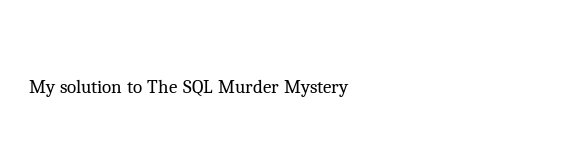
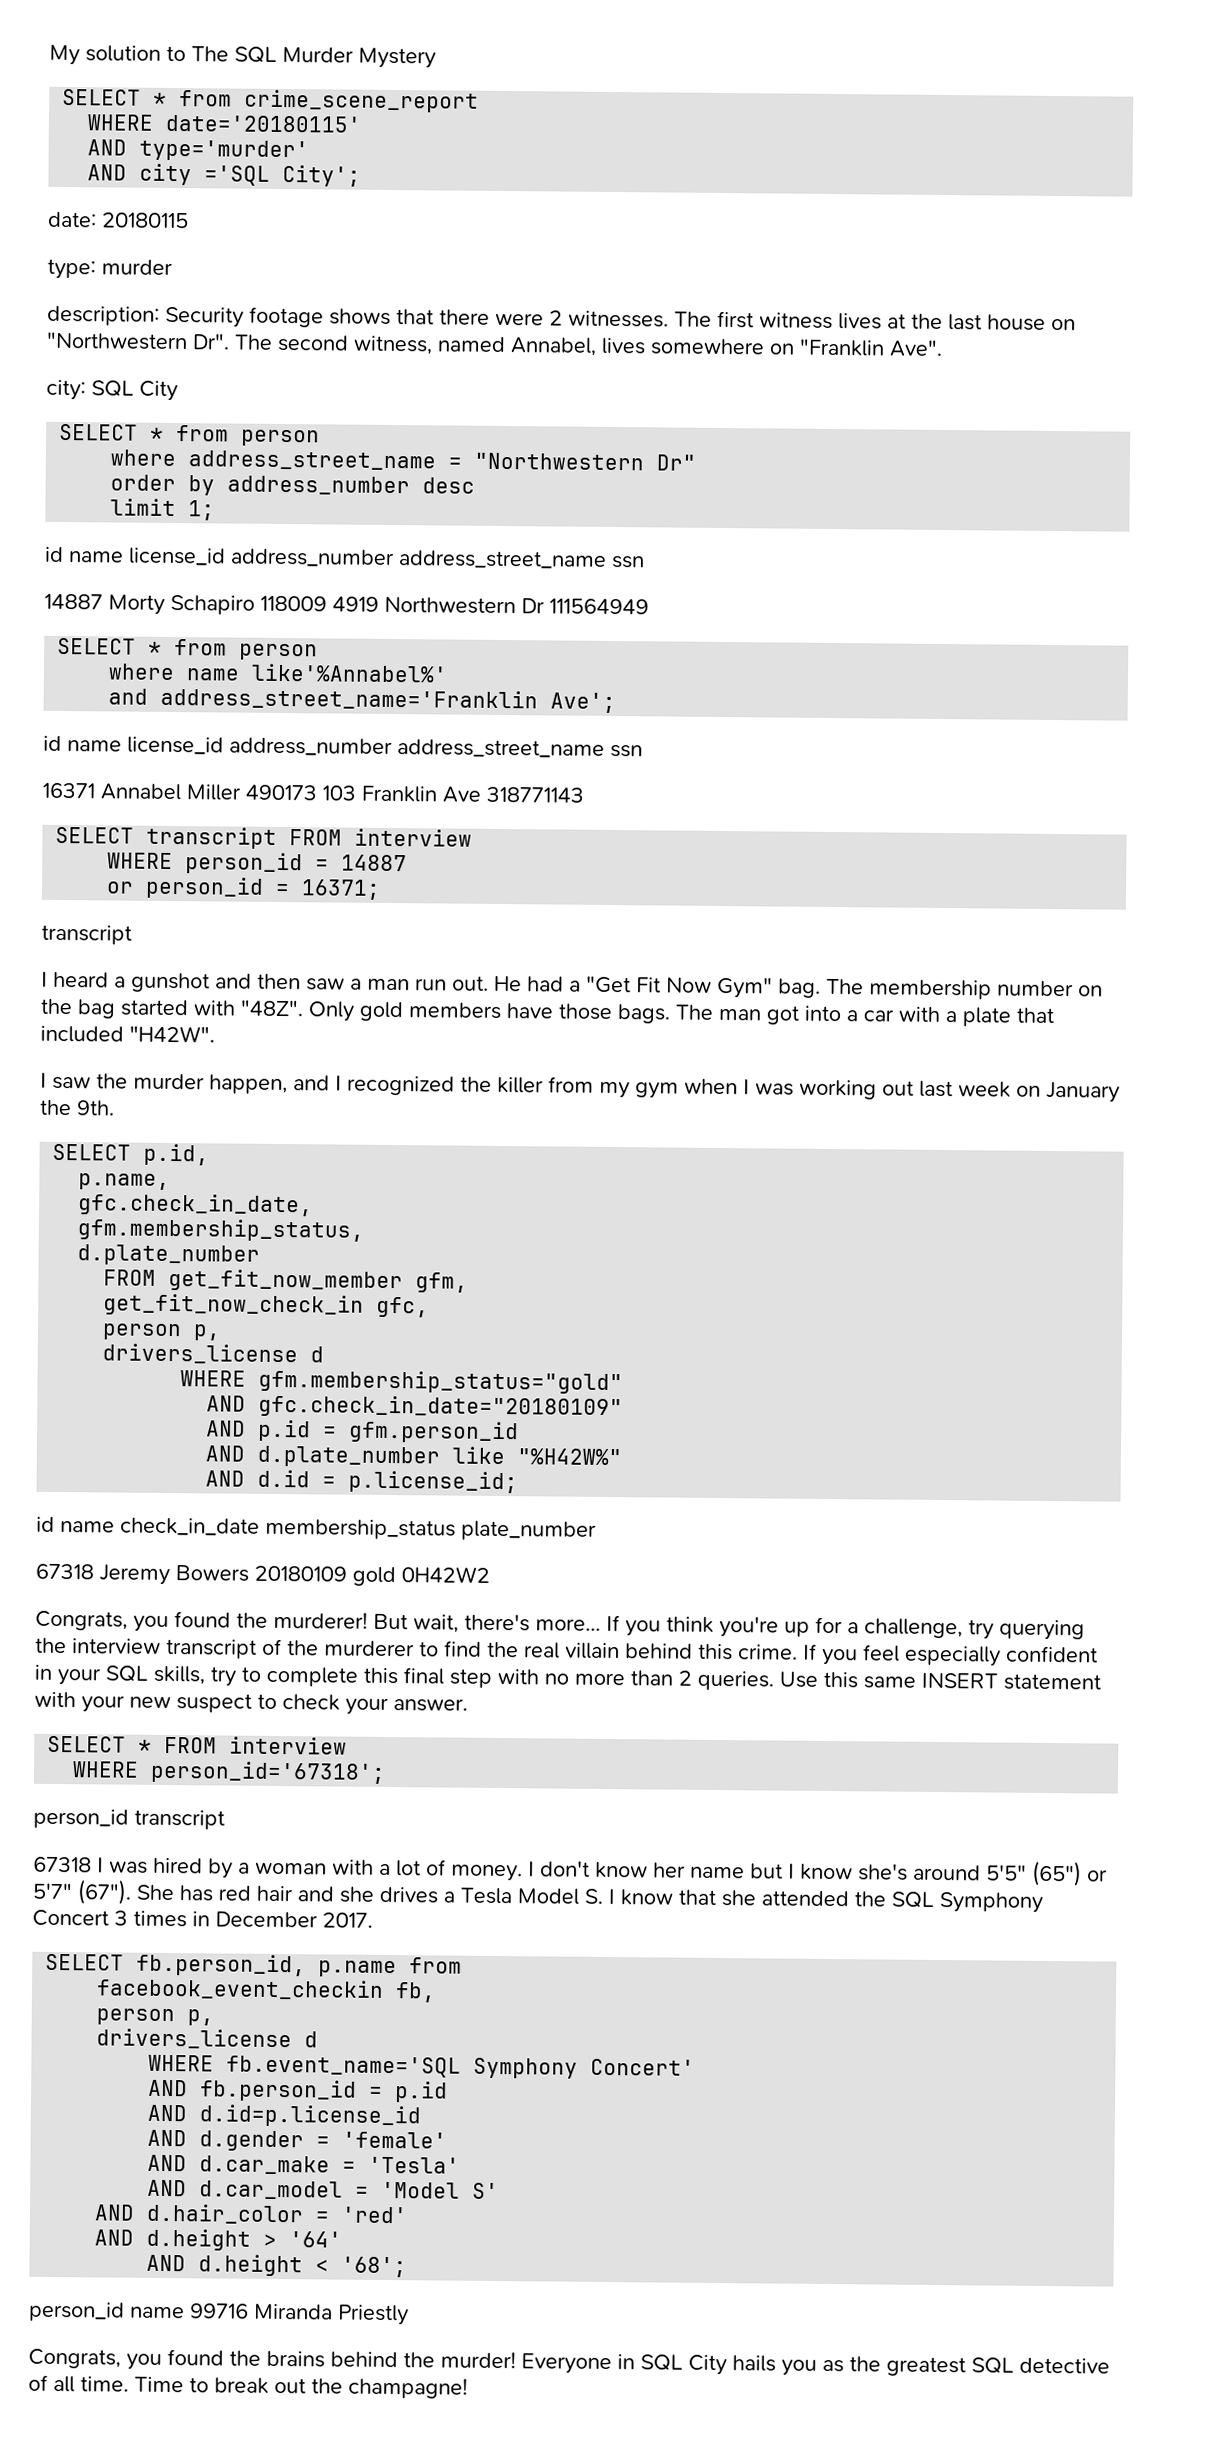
(349, 88) none -> [62,88,480,113] [87,114,363,133] [87,139,310,162] [87,163,362,187] [48,211,189,229] [47,258,173,280] [47,305,1076,331] [46,331,943,357] [46,379,178,402] [59,423,321,447] [110,449,697,471] [110,474,476,496] [110,498,216,521] [44,546,645,569] [44,593,649,615] [57,637,319,661] [108,663,449,683] [108,687,617,714] [43,735,643,758] [42,782,584,803] [55,826,473,849] [107,852,408,875] [106,876,382,900] [41,924,132,945] [41,971,1103,1000] [40,998,1054,1027] [40,1025,215,1043] [40,1072,1120,1103] [39,1099,115,1116] [52,1143,210,1166] [78,1173,171,1191] [78,1193,314,1217] [77,1218,366,1242] [77,1244,261,1266] [103,1268,469,1293] [103,1293,430,1318] [102,1323,222,1341] [102,1343,325,1365] [180,1369,624,1395] [206,1394,624,1420] [206,1419,520,1444] [205,1445,623,1468] [205,1469,519,1494] [36,1516,597,1541] [35,1563,490,1587] [35,1610,1085,1641] [35,1637,1098,1667] [34,1664,1101,1691] [34,1691,468,1716] [47,1735,348,1755] [72,1760,387,1784] [33,1808,225,1830] [33,1856,1108,1887] [32,1879,1043,1913] [32,1909,373,1928] [45,1953,463,1978] [96,1978,437,2003] [96,2008,215,2026] [96,2028,319,2050] [148,2054,696,2079] [148,2079,449,2103] [147,2104,422,2128] [147,2129,448,2152] [147,2154,461,2175] [147,2179,500,2200] [94,2203,409,2225] [94,2228,343,2251] [146,2254,408,2278] [29,2301,409,2326] [28,2348,1110,2377] [28,2374,468,2399] // SELECT * from crime_scene_report // WHERE date='20180115' // AND type='murder' // AND city ='SQL City'; // date: 20180115 // type: murder // description: Security footage shows that there were 2 witnesses. The first witness lives at the last house on "Northwestern Dr". The second witness, named Annabel, lives somewhere on "Franklin Ave". // city: SQL City // SELECT * from person // where address_street_name = "Northwestern Dr" // order by address_number desc // limit 1; // id name license_id address_number address_street_name ssn // 14887 Morty Schapiro 118009 4919 Northwestern Dr 111564949 // SELECT * from person // where name like'%Annabel%' // and address_street_name='Franklin Ave'; // id name license_id address_number address_street_name ssn // 16371 Annabel Miller 490173 103 Franklin Ave 318771143 // SELECT transcript FROM interview // WHERE person_id = 14887 // or person_id = 16371; // transcript // I heard a gunshot and then saw a man run out. He had a "Get Fit Now Gym" bag. The membership number on the bag started with "48Z". Only gold members have those bags. The man got into a car with a plate that included "H42W". // I saw the murder happen, and I recognized the killer from my gym when I was working out last week on January the 9th. // SELECT p.id, // p.name, // gfc.check_in_date, // gfm.membership_status, // d.plate_number // FROM get_fit_now_member gfm, // get_fit_now_check_in gfc, // person p, // drivers_license d // WHERE gfm.membership_status="gold" // AND gfc.check_in_date="20180109" // AND p.id = gfm.person_id // AND d.plate_number like "%H42W%" // AND d.id = p.license_id; // id name check_in_date membership_status plate_number // 67318 Jeremy Bowers 20180109 gold 0H42W2 // Congrats, you found the murderer! But wait, there's more... If you think you're up for a challenge, try querying the interview transcript of the murderer to find the real villain behind this crime. If you feel especially confident in your SQL skills, try to complete this final step with no more than 2 queries. Use this same INSERT statement with your new suspect to check your answer. // SELECT * FROM interview // WHERE person_id='67318'; // person_id transcript // 67318 I was hired by a woman with a lot of money. I don't know her name but I know she's around 5'5" (65") or 5'7" (67"). She has red hair and she drives a Tesla Model S. I know that she attended the SQL Symphony Concert 3 times in December 2017. // SELECT fb.person_id, p.name from // facebook_event_checkin fb, // person p, // drivers_license d // WHERE fb.event_name='SQL Symphony Concert' // AND fb.person_id = p.id // AND d.id=p.license_id // AND d.gender = 'female' // AND d.car_make = 'Tesla' // AND d.car_model = 'Model S' // AND d.hair_color = 'red' // AND d.height > '64' // AND d.height < '68'; // person_id name 99716 Miranda Priestly // Congrats, you found the brains behind the murder! Everyone in SQL City hails you as the greatest SQL detective of all time. Time to break out the champagne!

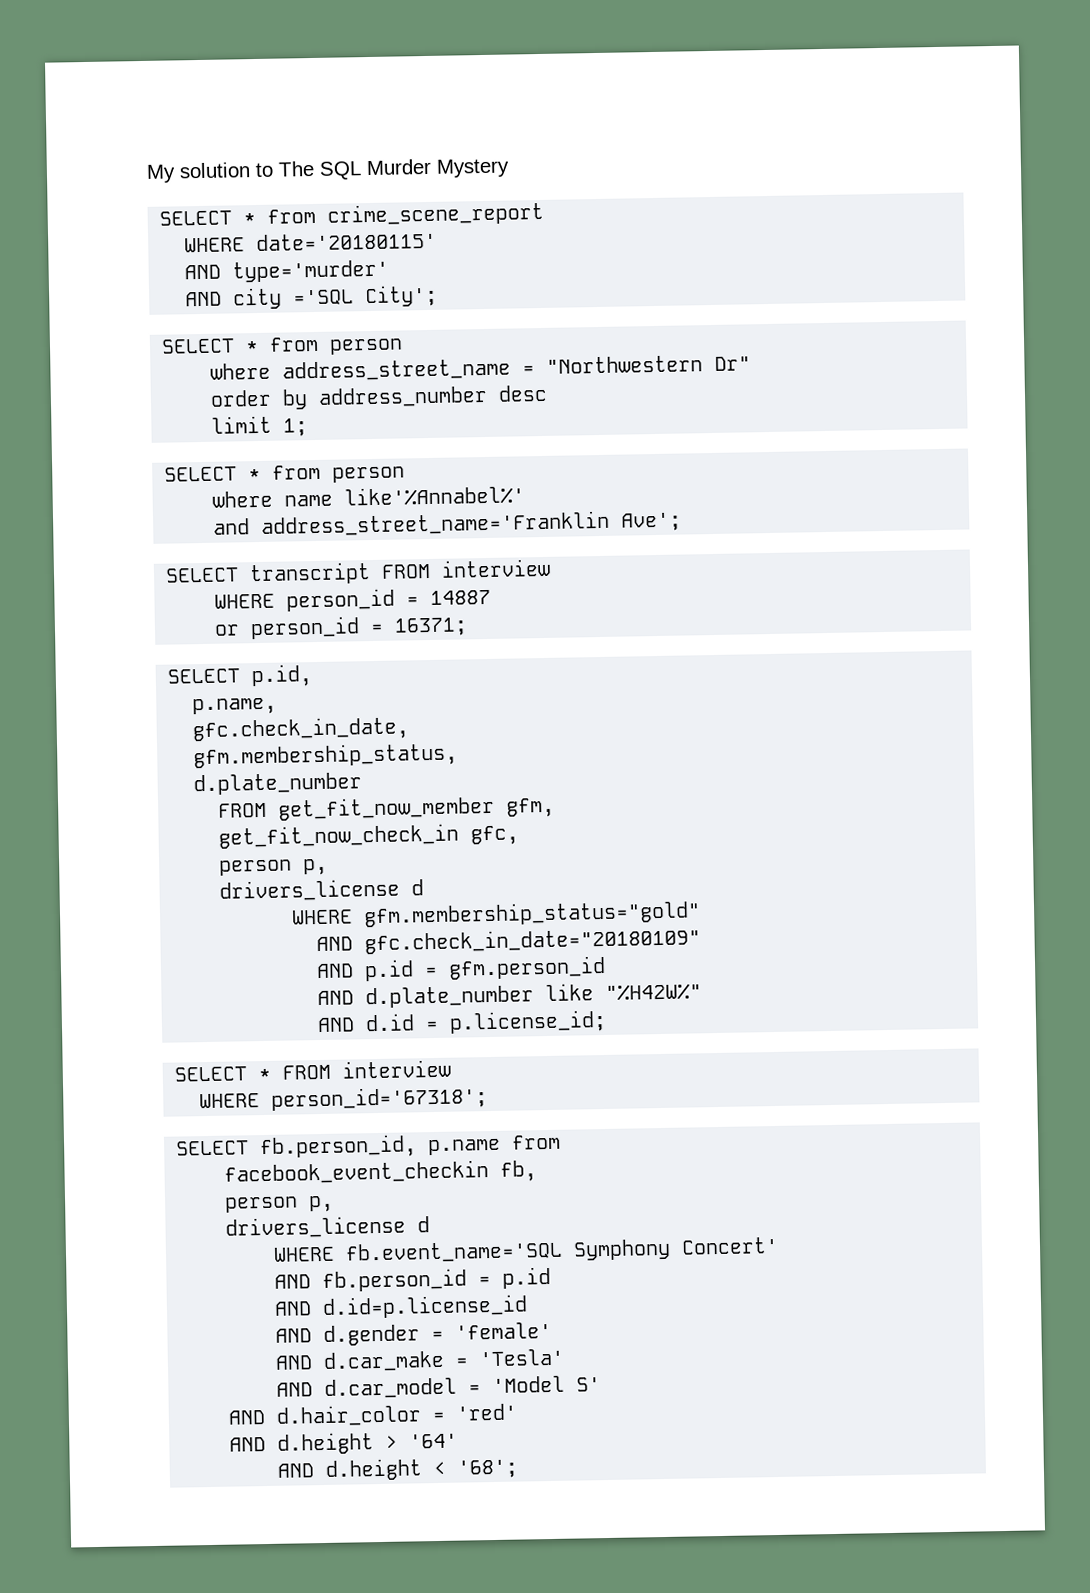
[48,211,189,229] [47,258,173,280] [47,305,1076,331] [46,331,943,357] [46,379,178,402] // date: 20180115 // type: murder // description: Security footage shows that there were 2 witnesses. The first witness lives at the last house on "Northwestern Dr". The second witness, named Annabel, lives somewhere on "Franklin Ave". // city: SQL City -> (439, 296) none
[44,546,645,569] [44,593,649,615] // id name license_id address_number address_street_name ssn // 14887 Morty Schapiro 118009 4919 Northwestern Dr 111564949 -> (309, 427) none
[43,735,643,758] [42,782,584,803] // id name license_id address_number address_street_name ssn // 16371 Annabel Miller 490173 103 Franklin Ave 318771143 -> (683, 522) none
[41,924,132,945] [41,971,1103,1000] [40,998,1054,1027] [40,1025,215,1043] [40,1072,1120,1103] [39,1099,115,1116] // transcript // I heard a gunshot and then saw a man run out. He had a "Get Fit Now Gym" bag. The membership number on the bag started with "48Z". Only gold members have those bags. The man got into a car with a plate that included "H42W". // I saw the murder happen, and I recognized the killer from my gym when I was working out last week on January the 9th. -> (469, 627) none
[36,1516,597,1541] [35,1563,490,1587] [35,1610,1085,1641] [35,1637,1098,1667] [34,1664,1101,1691] [34,1691,468,1716] // id name check_in_date membership_status plate_number // 67318 Jeremy Bowers 20180109 gold 0H42W2 // Congrats, you found the murderer! But wait, there's more... If you think you're up for a challenge, try querying the interview transcript of the murderer to find the real villain behind this crime. If you feel especially confident in your SQL skills, try to complete this final step with no more than 2 queries. Use this same INSERT statement with your new suspect to check your answer. -> (608, 1021) none
[33,1808,225,1830] [33,1856,1108,1887] [32,1879,1043,1913] [32,1909,373,1928] // person_id transcript // 67318 I was hired by a woman with a lot of money. I don't know her name but I know she's around 5'5" (65") or 5'7" (67"). She has red hair and she drives a Tesla Model S. I know that she attended the SQL Symphony Concert 3 times in December 2017. -> (489, 1098) none
[29,2301,409,2326] [28,2348,1110,2377] [28,2374,468,2399] // person_id name 99716 Miranda Priestly // Congrats, you found the brains behind the murder! Everyone in SQL City hails you as the greatest SQL detective of all time. Time to break out the champagne! -> (520, 1469) none

